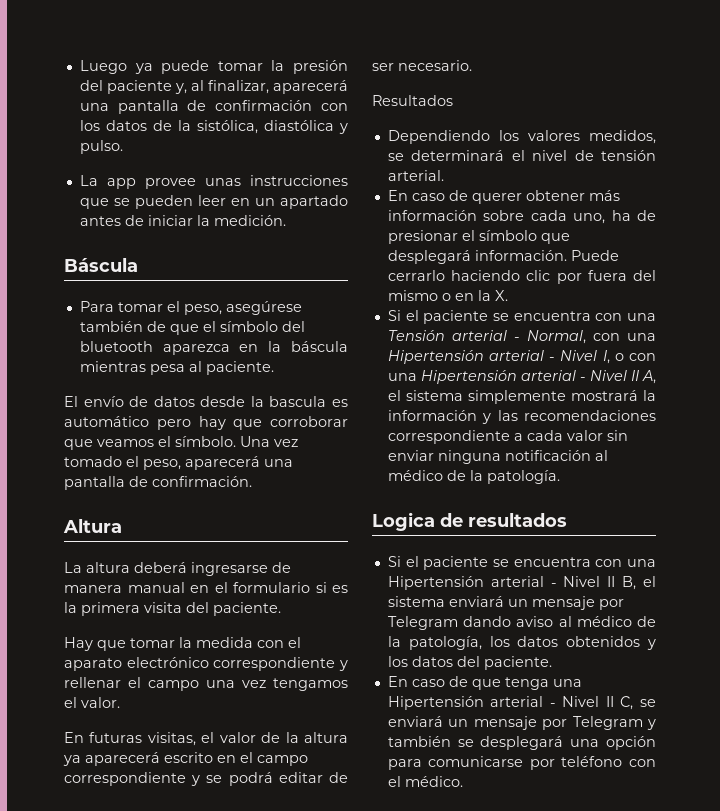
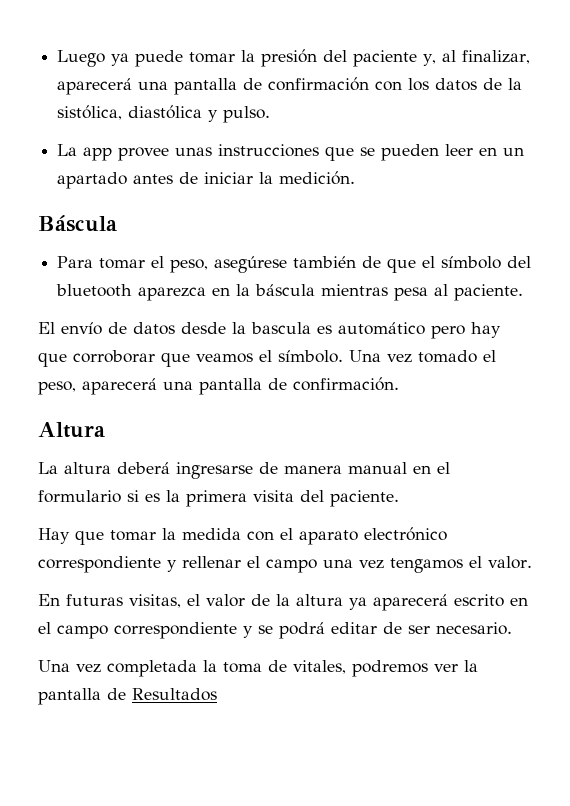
[372,95,453,106] [387,130,656,144] [387,150,656,161] [387,170,444,181] [387,190,620,204] [387,210,656,224] [387,230,570,244] [387,250,619,264] [387,270,656,284] [387,290,508,301] [387,310,656,324] [387,330,656,344] [387,350,656,364] [387,370,656,384] [387,390,656,404] [387,410,656,424] [387,430,628,444] [387,450,608,464] [387,470,560,484] [372,512,567,531] [387,556,656,570] [387,576,656,590] [387,596,624,610] [387,616,656,630] [387,636,656,650] [387,656,552,670] [387,676,582,690] [387,696,656,710] [387,716,656,730] [387,736,656,750] [387,756,656,770] [387,776,463,787] Resultados // Dependiendo los valores medidos, se determinará el nivel de tensión arterial. // En caso de querer obtener más información sobre cada uno, ha de presionar el símbolo que desplegará información. Puede cerrarlo haciendo clic por fuera del mismo o en la X. // Si el paciente se encuentra con una Tensión arterial - Normal, con una Hipertensión arterial - Nivel I, o con una Hipertensión arterial - Nivel II A, el sistema simplemente mostrará la información y las recomendaciones correspondiente a cada valor sin enviar ninguna notificación al médico de la patología. // Logica de resultados // Si el paciente se encuentra con una Hipertensión arterial - Nivel II B, el sistema enviará un mensaje por Telegram dando aviso al médico de la patología, los datos obtenidos y los datos del paciente. // En caso de que tenga una Hipertensión arterial - Nivel II C, se enviará un mensaje por Telegram y también se desplegará una opción para comunicarse por teléfono con el médico. -> [38,660,478,677] [38,688,217,705] Una vez completada la toma de vitales, podremos ver la pantalla de Resultados

